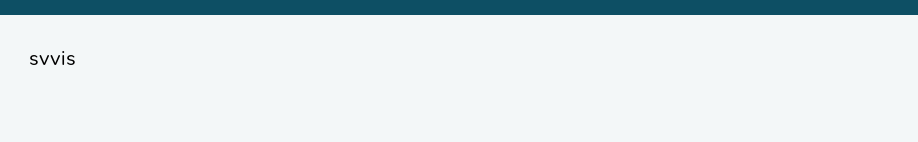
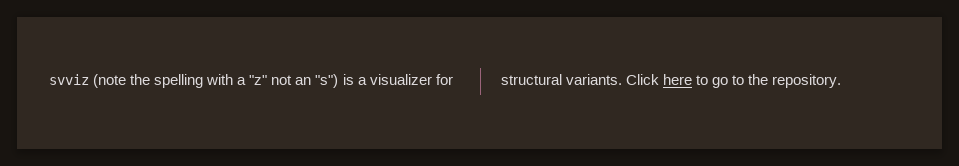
[29,51,76,66] svvis -> [49,74,842,88] svviz (note the spelling with a "z" not an "s") is a visualizer for structural variants. Click here to go to the repository.

